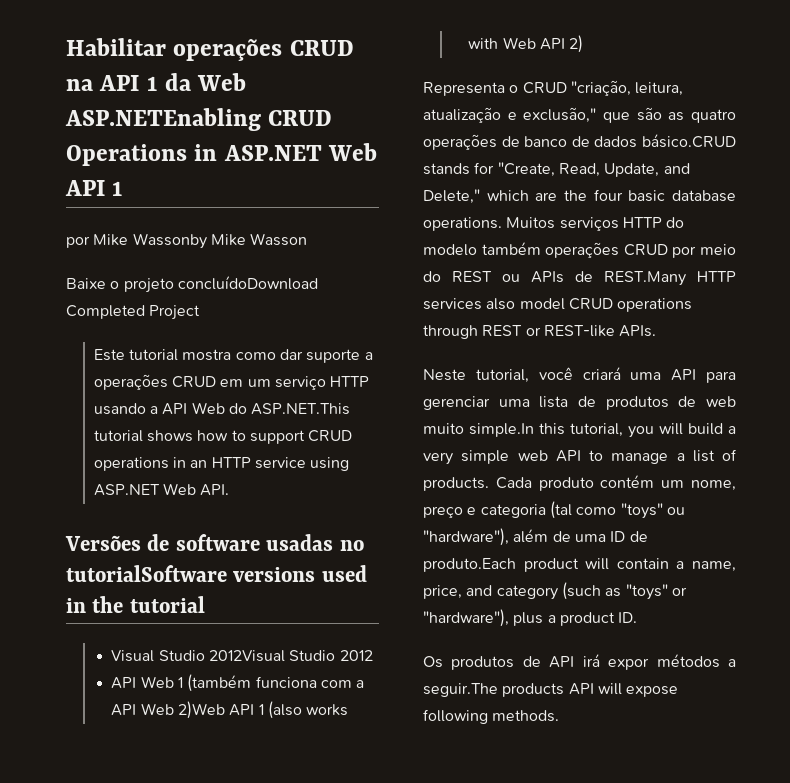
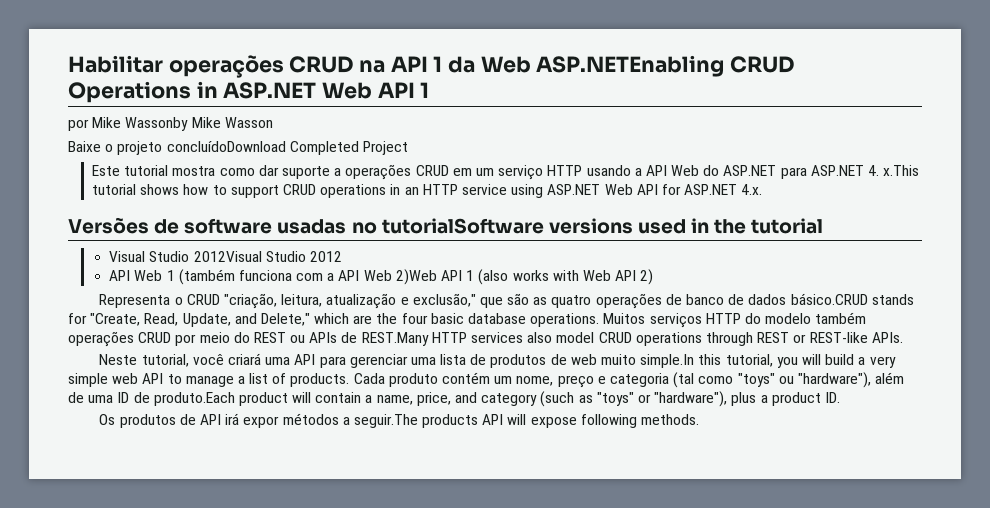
[251,403,351,415] ASP.NET.This -> [723,165,920,179] ASP.NET para ASP.NET 4. x.This
[200,484,230,496] API. -> [636,184,763,195] API for ASP.NET 4.x.

